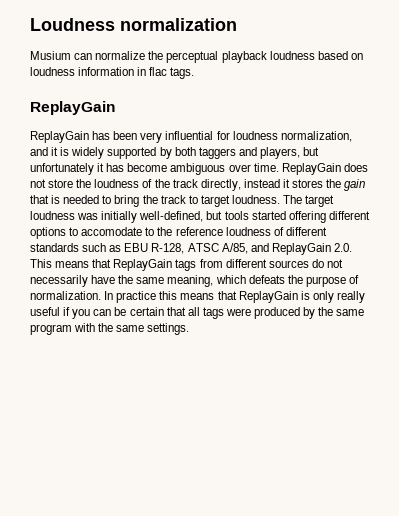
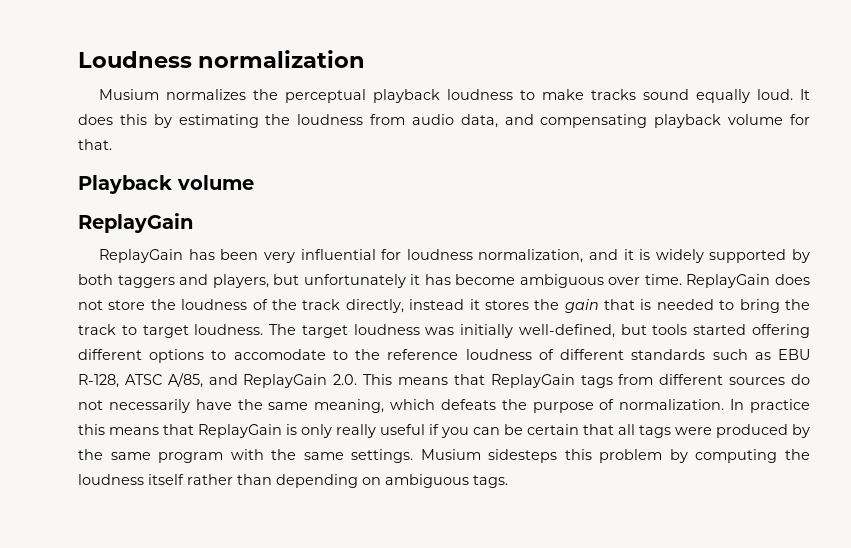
[74,51,146,60] can normalize -> [166,89,247,100] normalizes
[317,51,363,60] [30,67,195,79] based on loudness information in flac tags. -> [520,89,810,103] [78,114,810,128] [78,139,112,150] [78,175,254,194] to make tracks sound equally loud. It does this by estimating the loudness from audio data, and compensating playback volume for that. // Playback volume
(190, 329) none -> [420,449,811,463] [78,474,508,488] Musium sidesteps this problem by computing the loudness itself rather than depending on ambiguous tags.

